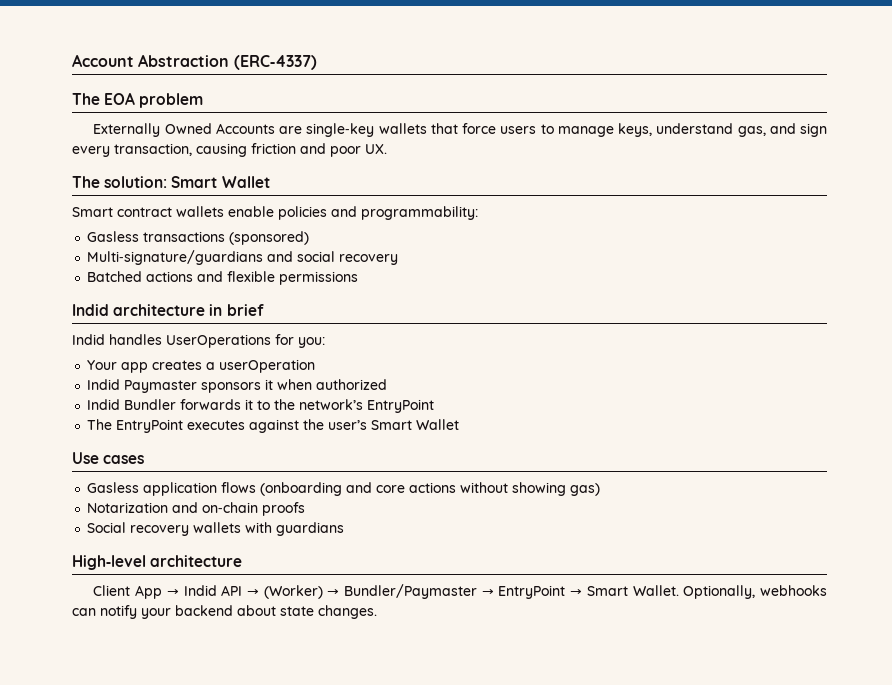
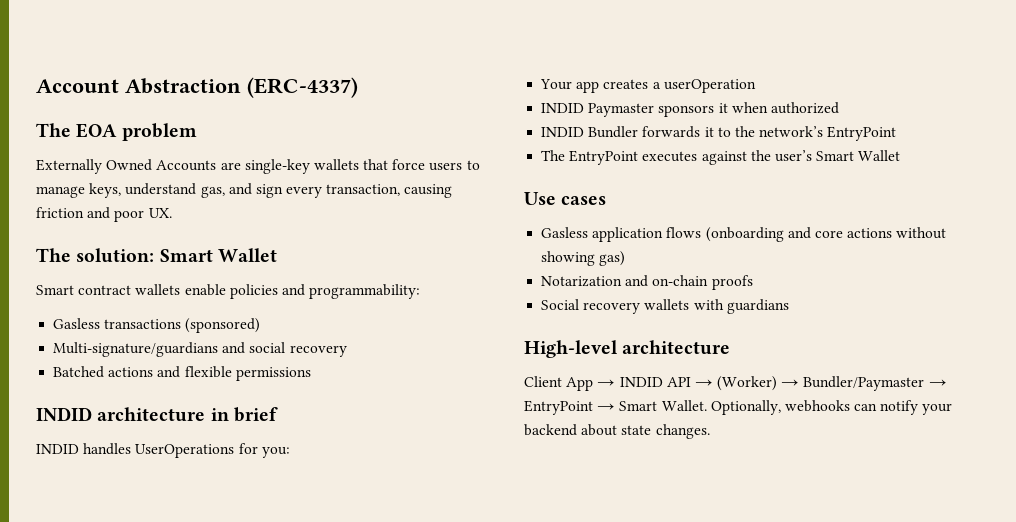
[72,304,109,316] Indid -> [36,407,92,421] INDID
[72,334,105,345] Indid -> [36,444,79,454] INDID
[87,379,121,390] Indid -> [541,103,585,113] INDID
[87,399,121,410] Indid -> [541,127,585,137] INDID
[183,585,217,596] Indid -> [619,377,663,387] INDID

